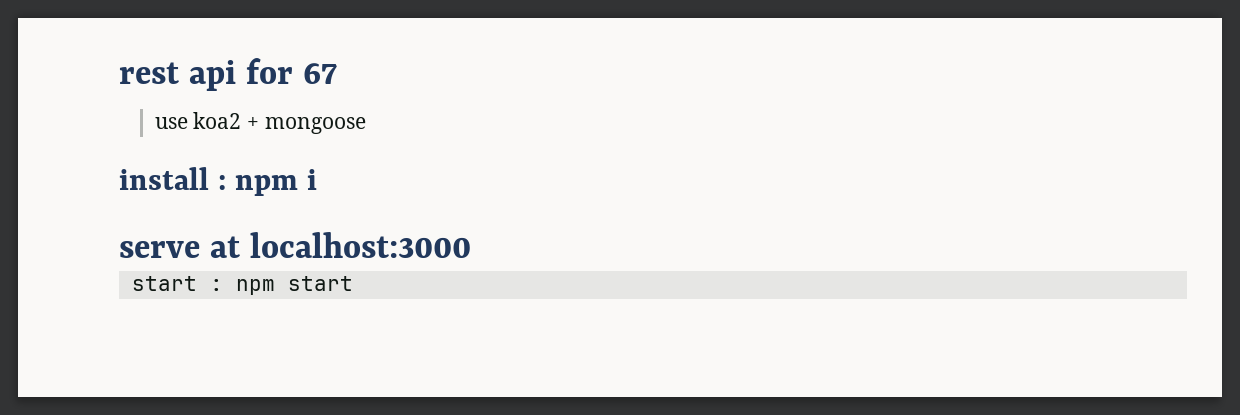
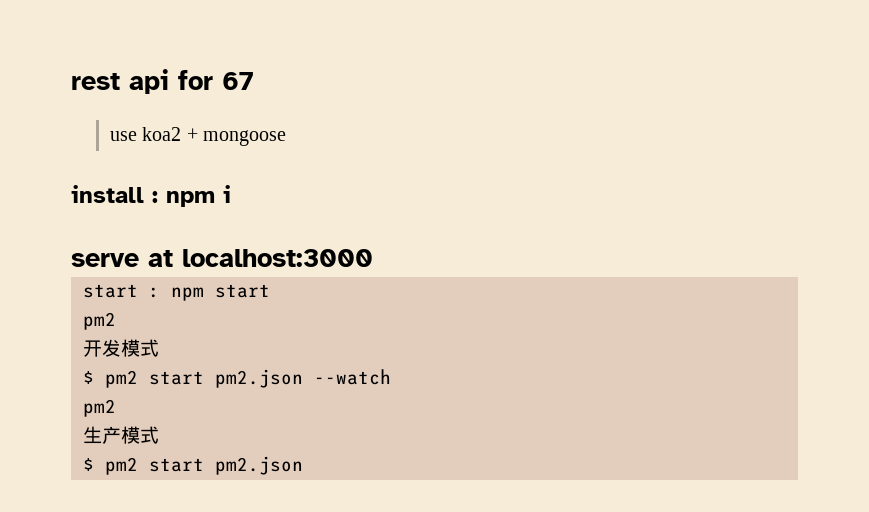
(353, 283) none -> [83,312,116,330] [83,339,159,357] [83,369,391,388] [83,399,116,417] [83,426,159,444] [83,456,303,475] // pm2 // 开发模式 // $ pm2 start pm2.json --watch // pm2 // 生产模式 // $ pm2 start pm2.json

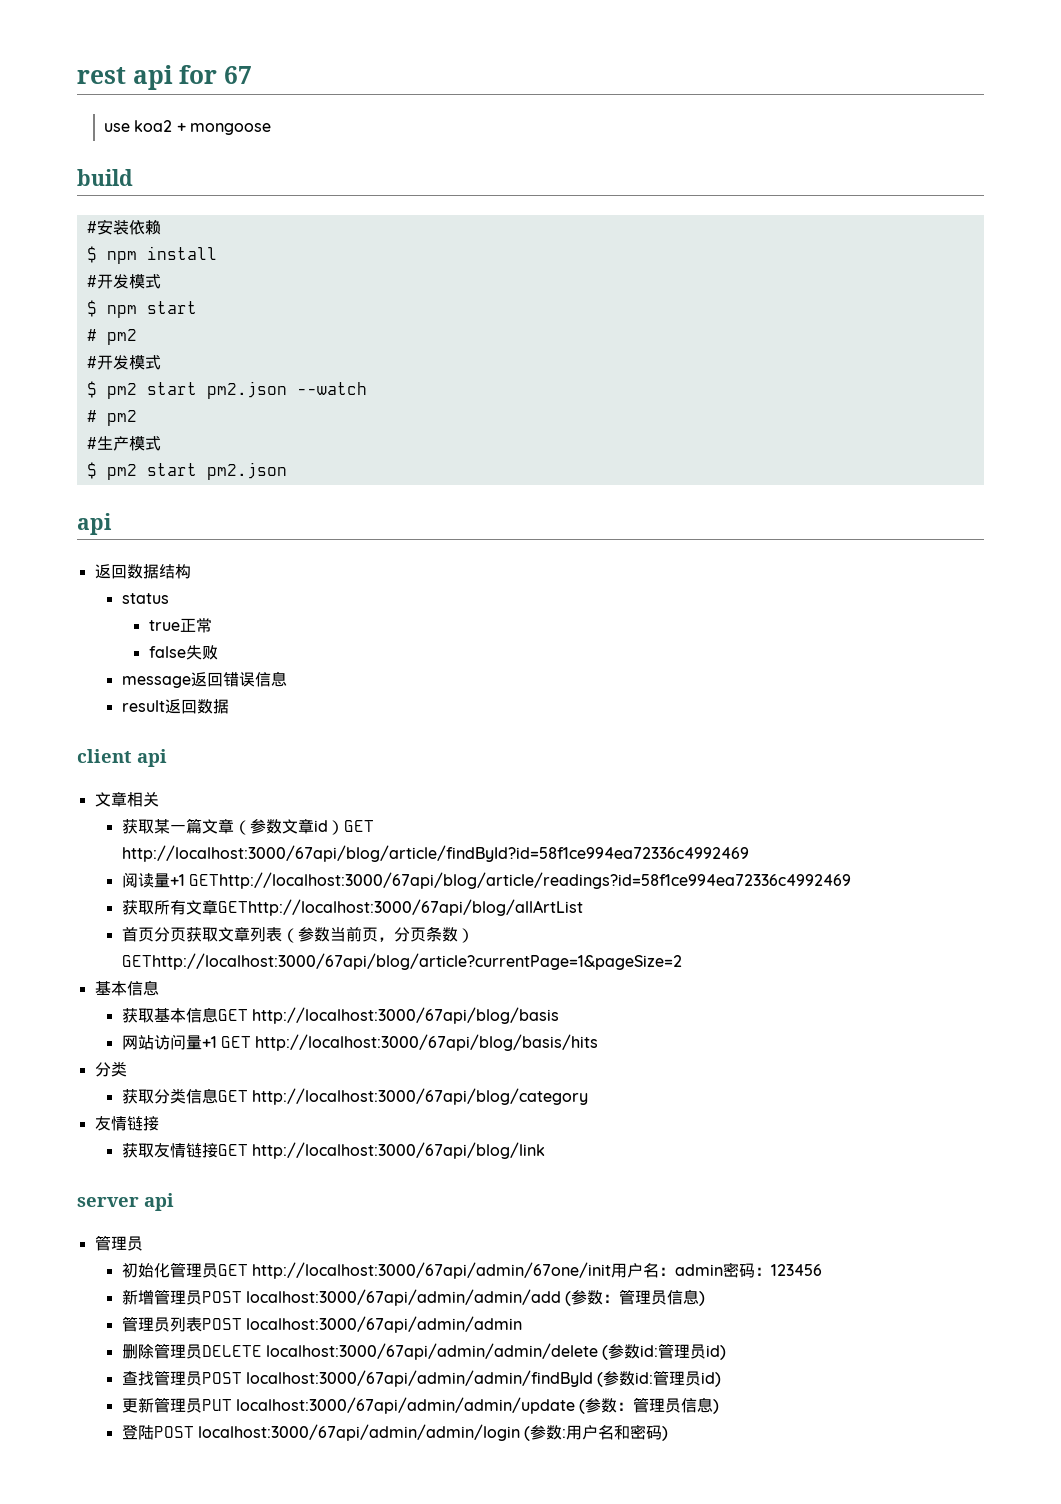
[71,185,231,207] [71,249,373,267] [83,284,160,298] install : npm i // serve at localhost:3000 // start : -> [77,169,133,186] [86,219,161,235] [86,246,217,264] [86,274,161,289] [86,300,97,317] build // #安装依赖 // $ npm install // #开发模式 // $
[83,312,116,330] pm2 // -> [86,329,137,345] [86,356,97,368] # pm2 // #
[83,399,116,417] pm2 // -> [86,410,137,426] [86,437,97,449] # pm2 // #
(303, 465) none -> [77,513,112,535] [94,564,191,579] [121,593,169,604] [148,618,212,633] [148,645,218,660] [121,671,287,688] [121,699,229,714] [77,749,167,767] [94,792,159,807] [121,818,374,835] [121,845,749,862] [121,872,852,889] [121,899,583,916] [121,926,474,943] [121,953,682,970] [94,980,159,996] [121,1007,560,1024] [121,1034,599,1051] [94,1061,127,1077] [121,1088,589,1105] [94,1116,159,1131] [121,1142,546,1159] [77,1193,174,1211] [94,1235,143,1251] [121,1262,823,1279] [121,1289,706,1306] [121,1316,523,1333] [121,1343,727,1360] [121,1370,722,1387] [121,1397,720,1414] [121,1424,669,1441] // api // 返回数据结构 // status // true正常 // false失败 // message返回错误信息 // result返回数据 // client api // 文章相关 // 获取某一篇文章（参数文章id）GET http://localhost:3000/67api/blog/article/findById?id=58f1ce994ea72336c4992469 // 阅读量+1 GEThttp://localhost:3000/67api/blog/article/readings?id=58f1ce994ea72336c4992469 // 获取所有文章GEThttp://localhost:3000/67api/blog/allArtList // 首页分页获取文章列表（参数当前页，分页条数）GEThttp://localhost:3000/67api/blog/article?currentPage=1&pageSize=2 // 基本信息 // 获取基本信息GET http://localhost:3000/67api/blog/basis // 网站访问量+1 GET http://localhost:3000/67api/blog/basis/hits // 分类 // 获取分类信息GET http://localhost:3000/67api/blog/category // 友情链接 // 获取友情链接GET http://localhost:3000/67api/blog/link // server api // 管理员 // 初始化管理员GET http://localhost:3000/67api/admin/67one/init用户名：admin密码：123456 // 新增管理员POST localhost:3000/67api/admin/admin/add (参数：管理员信息) // 管理员列表POST localhost:3000/67api/admin/admin // 删除管理员DELETE localhost:3000/67api/admin/admin/delete (参数id:管理员id) // 查找管理员POST localhost:3000/67api/admin/admin/findById (参数id:管理员id) // 更新管理员PUT localhost:3000/67api/admin/admin/update (参数：管理员信息) // 登陆POST localhost:3000/67api/admin/admin/login (参数:用户名和密码)

